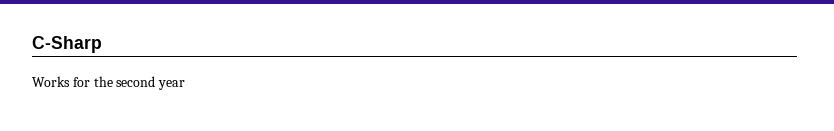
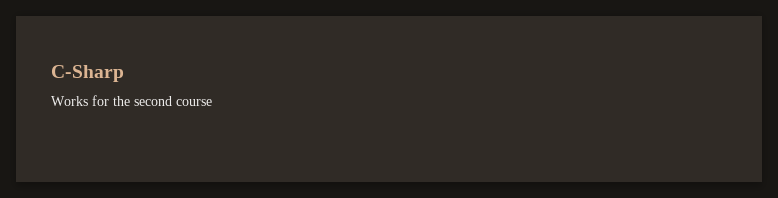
[158,80,186,90] year -> [176,99,212,106] course

